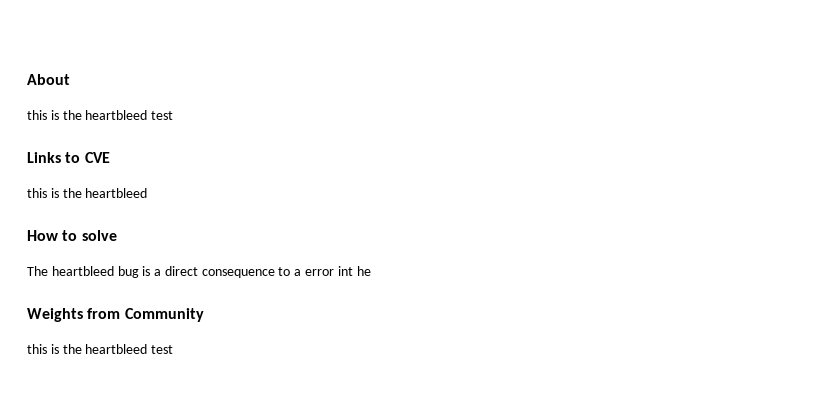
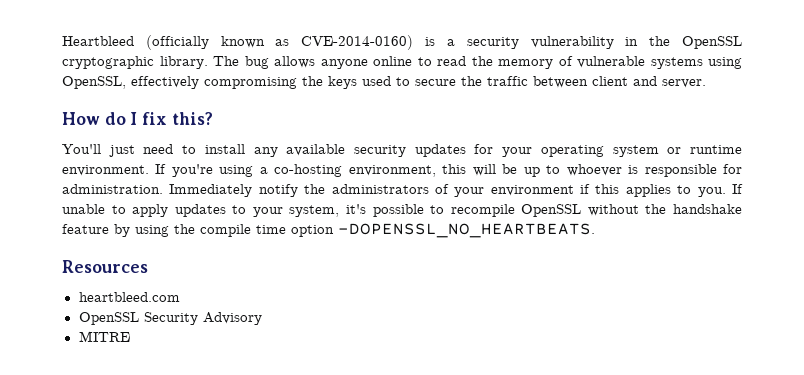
[27,74,70,85] [27,110,174,120] [27,152,110,163] [27,188,148,198] [27,230,117,241] [27,266,371,278] [27,308,204,322] [27,344,174,354] About // this is the heartbleed test // Links to CVE // this is the heartbleed // How to solve // The heartbleed bug is a direct consequence to a error int he // Weights from Community // this is the heartbleed test -> [62,35,743,50] [62,56,742,69] [62,76,706,89] [62,112,213,125] [62,144,742,157] [62,164,742,177] [62,184,743,197] [62,204,742,217] [62,223,595,238] [62,260,148,273] [78,292,180,302] [78,312,262,325] [78,331,130,342] Heartbleed (officially known as CVE-2014-0160) is a security vulnerability in the OpenSSL cryptographic library. The bug allows anyone online to read the memory of vulnerable systems using OpenSSL, effectively compromising the keys used to secure the traffic between client and server. // How do I fix this? // You'll just need to install any available security updates for your operating system or runtime environment. If you're using a co-hosting environment, this will be up to whoever is responsible for administration. Immediately notify the administrators of your environment if this applies to you. If unable to apply updates to your system, it's possible to recompile OpenSSL without the handshake feature by using the compile time option -DOPENSSL_NO_HEARTBEATS. // Resources // heartbleed.com // OpenSSL Security Advisory // MITRE

